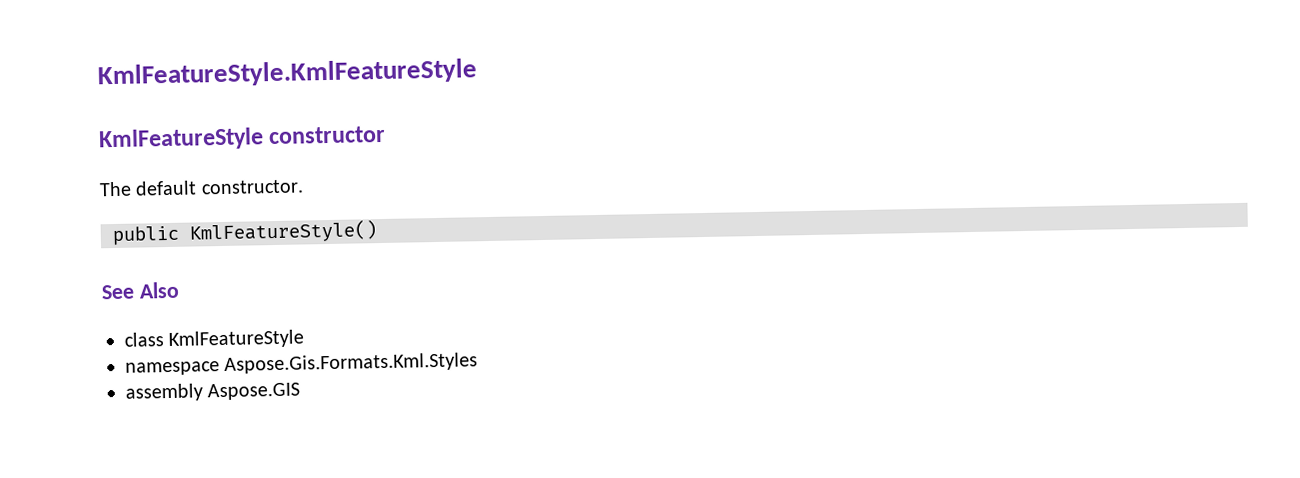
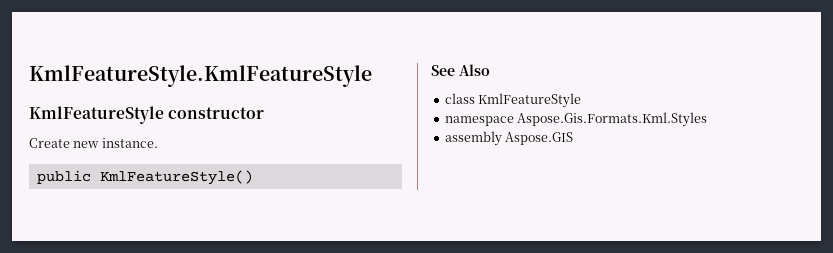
[99,179,304,197] The default constructor. -> [29,138,158,148] Create new instance.

